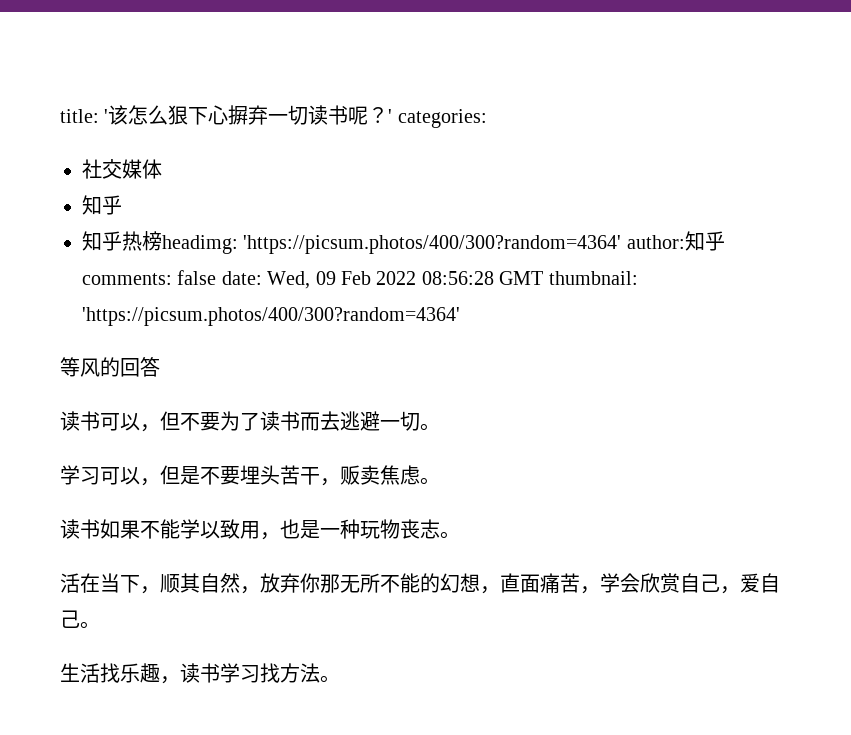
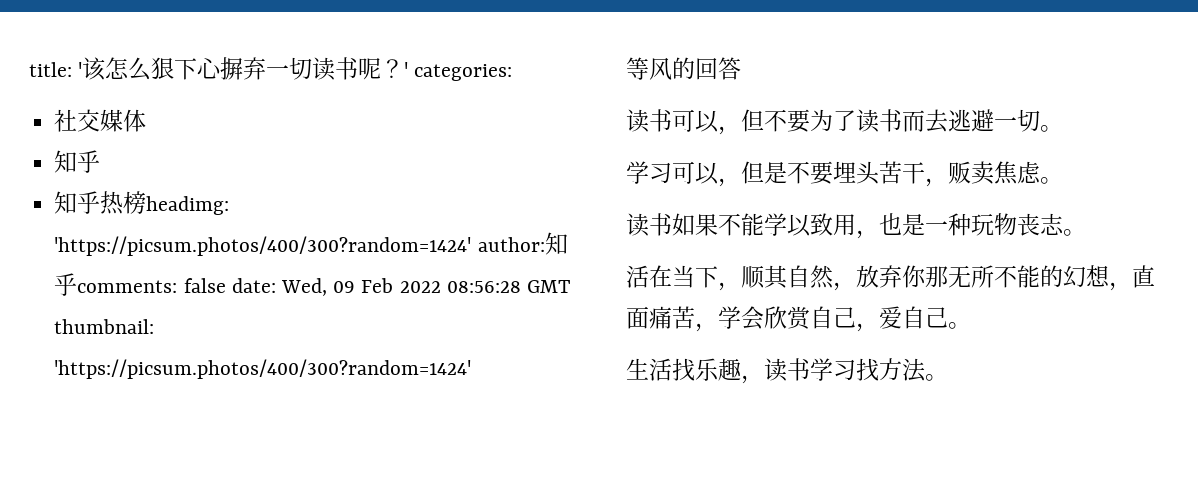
[243,235,622,254] 'https://picsum.photos/400/300?random=4364' -> [54,236,472,256] 'https://picsum.photos/400/300?random=1424'
[82,307,460,326] 'https://picsum.photos/400/300?random=4364' -> [54,359,472,379] 'https://picsum.photos/400/300?random=1424'

